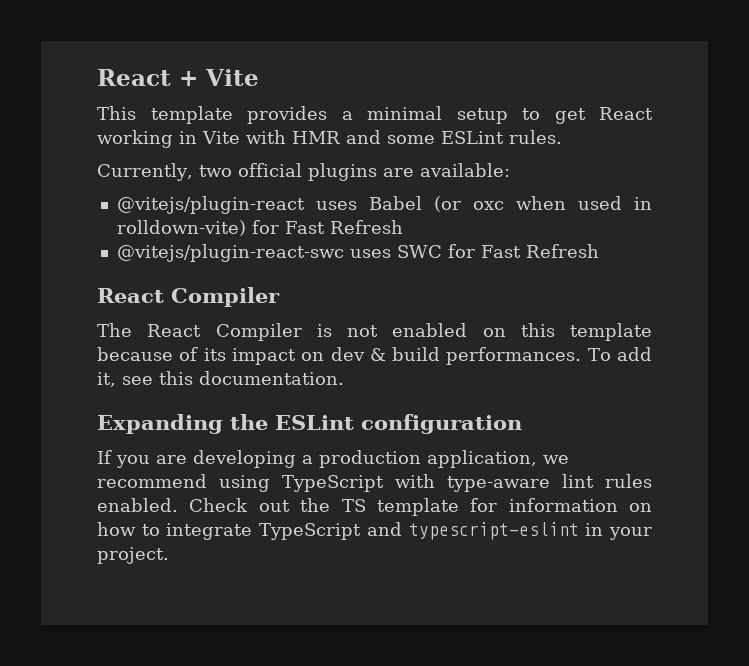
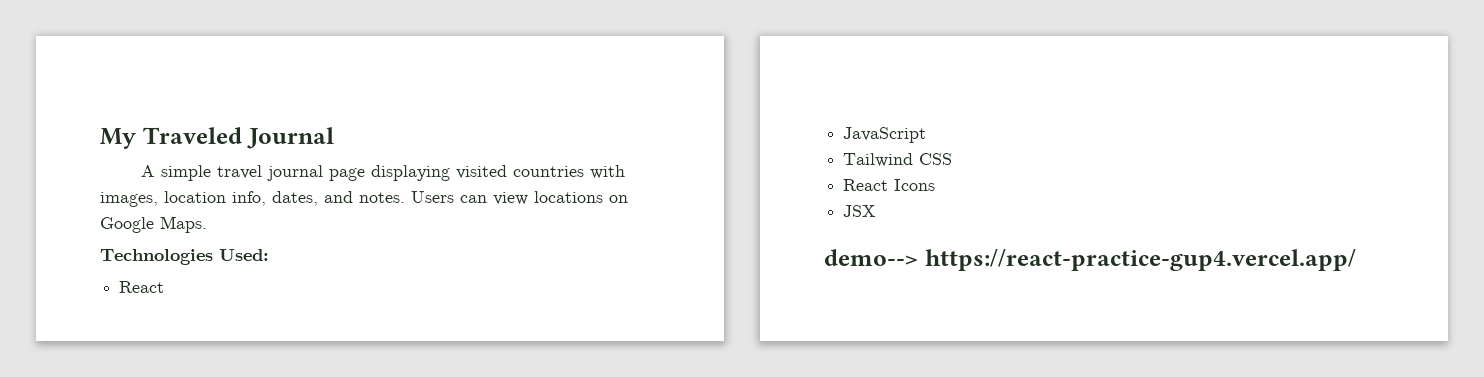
[97,69,259,86] [97,106,653,124] [97,130,562,148] [97,163,510,181] [116,196,652,214] [116,220,403,236] [116,244,599,262] [97,287,280,307] [97,323,652,341] [97,347,652,365] [97,371,344,387] [97,414,522,434] [97,450,569,468] [97,474,652,492] [97,498,652,516] [97,522,652,540] [97,547,169,564] React + Vite // This template provides a minimal setup to get React working in Vite with HMR and some ESLint rules. // Currently, two official plugins are available: // @vitejs/plugin-react uses Babel (or oxc when used in rolldown-vite) for Fast Refresh // @vitejs/plugin-react-swc uses SWC for Fast Refresh // React Compiler // The React Compiler is not enabled on this template because of its impact on dev & build performances. To add it, see this documentation. // Expanding the ESLint configuration // If you are developing a production application, we recommend using TypeScript with type-aware lint rules enabled. Check out the TS template for information on how to integrate TypeScript and typescript-eslint in your project. -> [100,127,334,149] [140,165,625,181] [100,191,628,207] [100,216,207,233] [100,249,269,265] [119,281,165,293] [843,127,927,143] [843,153,953,167] [843,179,936,191] [843,205,877,217] [824,248,1356,271] My Traveled Journal // A simple travel journal page displaying visited countries with images, location info, dates, and notes. Users can view locations on Google Maps. // Technologies Used: // React // JavaScript // Tailwind CSS // React Icons // JSX // demo--> https://react-practice-gup4.vercel.app/

